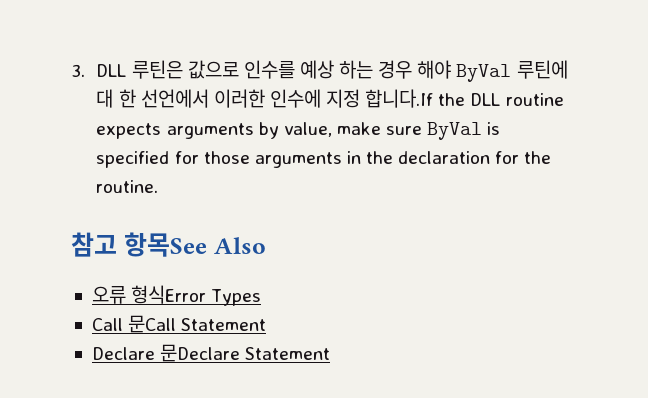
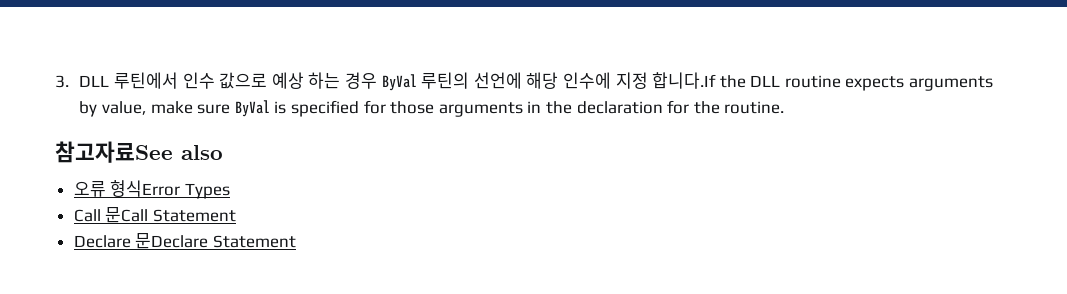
[131,60,568,82] [96,89,265,108] 루틴은 값으로 인수를 예상 하는 경우 해야 ByVal 루틴에 대 한 선언에서 이러한 -> [114,72,559,91] 루틴에서 인수 값으로 예상 하는 경우 ByVal 루틴의 선언에 해당
[71,232,266,257] 참고 항목See Also -> [55,141,223,163] 참고자료See also

